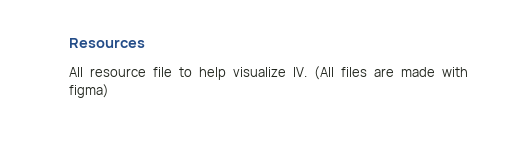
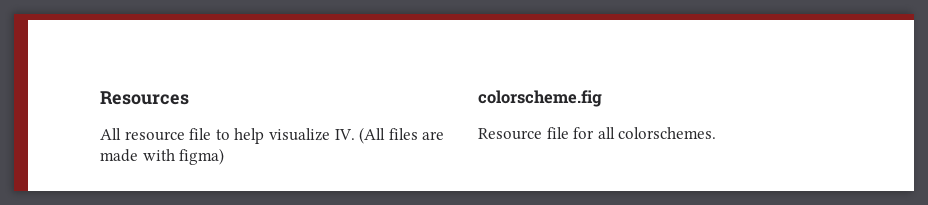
(109, 91) none -> [478,90,602,107] [478,127,717,140] // colorscheme.fig // Resource file for all colorschemes.

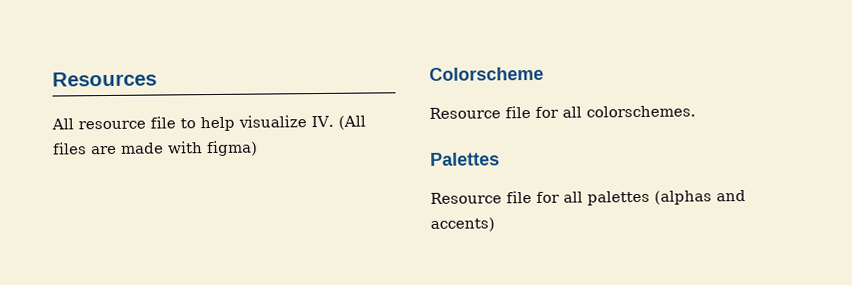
[478,90,602,107] colorscheme.fig -> [429,66,544,81] Colorscheme
(717, 133) none -> [430,152,500,166] [430,189,746,206] [430,217,495,232] // Palettes // Resource file for all palettes (alphas and accents)

